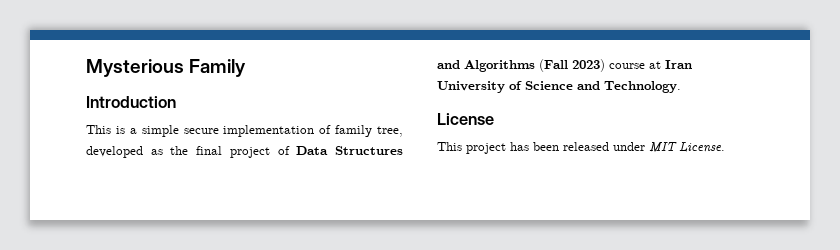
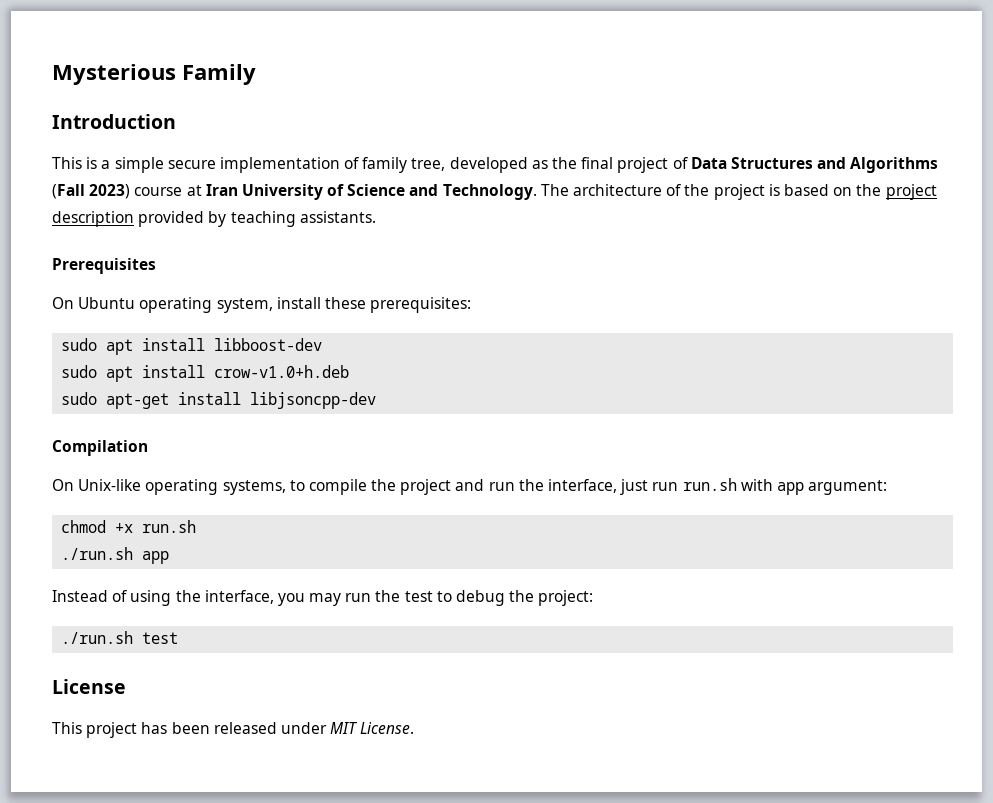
(681, 87) none -> [540,184,937,200] [52,211,376,227] [52,258,156,274] [52,297,472,313] [61,338,323,355] [61,365,350,382] [61,392,377,409] [52,440,148,456] [52,478,888,495] [61,520,197,533] [61,547,170,564] [52,590,594,606] [61,631,179,644] The architecture of the project is based on the project description provided by teaching assistants. // Prerequisites // On Ubuntu operating system, install these prerequisites: // sudo apt install libboost-dev // sudo apt install crow-v1.0+h.deb // sudo apt-get install libjsoncpp-dev // Compilation // On Unix-like operating systems, to compile the project and run the interface, just run run.sh with app argument: // chmod +x run.sh // ./run.sh app // Instead of using the interface, you may run the test to debug the project: // ./run.sh test

